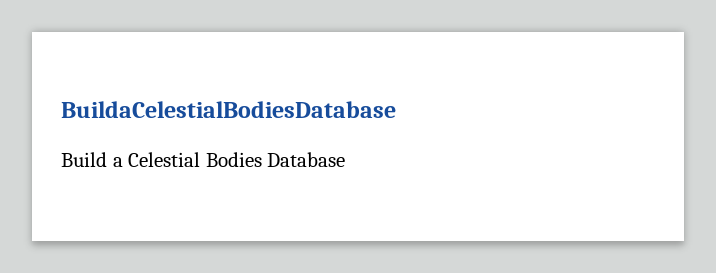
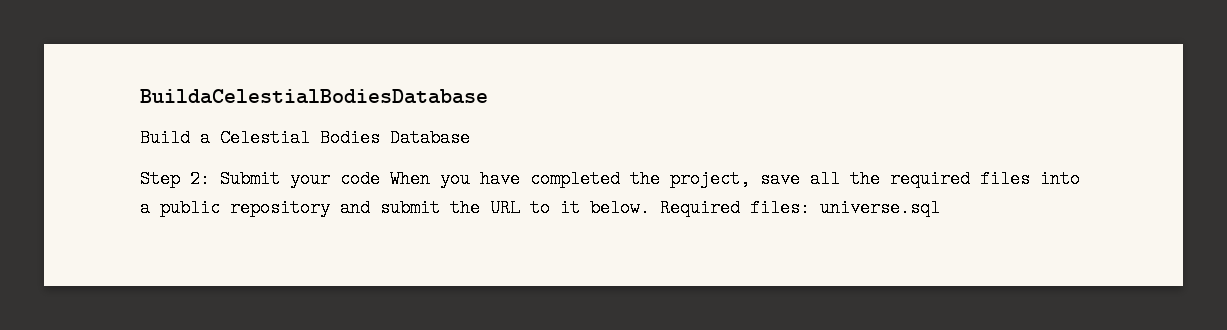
(346, 159) none -> [140,170,1080,188] [140,199,940,217] // Step 2: Submit your code When you have completed the project, save all the required files into a public repository and submit the URL to it below. Required files: universe.sql

